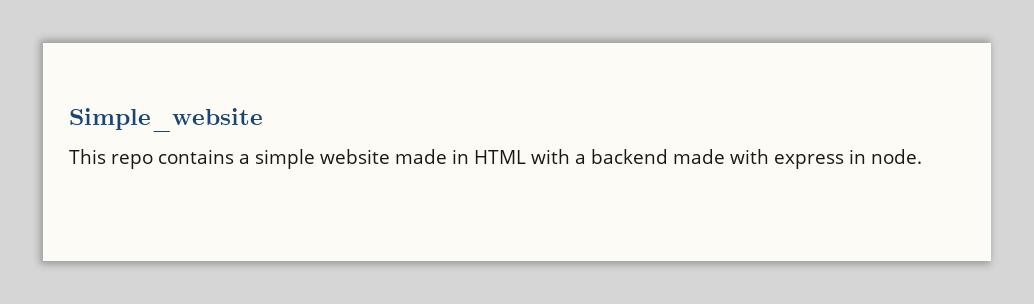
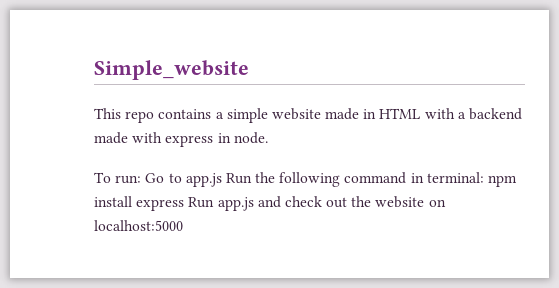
(922, 156) none -> [94,172,518,187] [94,196,446,211] [94,220,183,231] // To run: Go to app.js Run the following command in terminal: npm install express Run app.js and check out the website on localhost:5000

